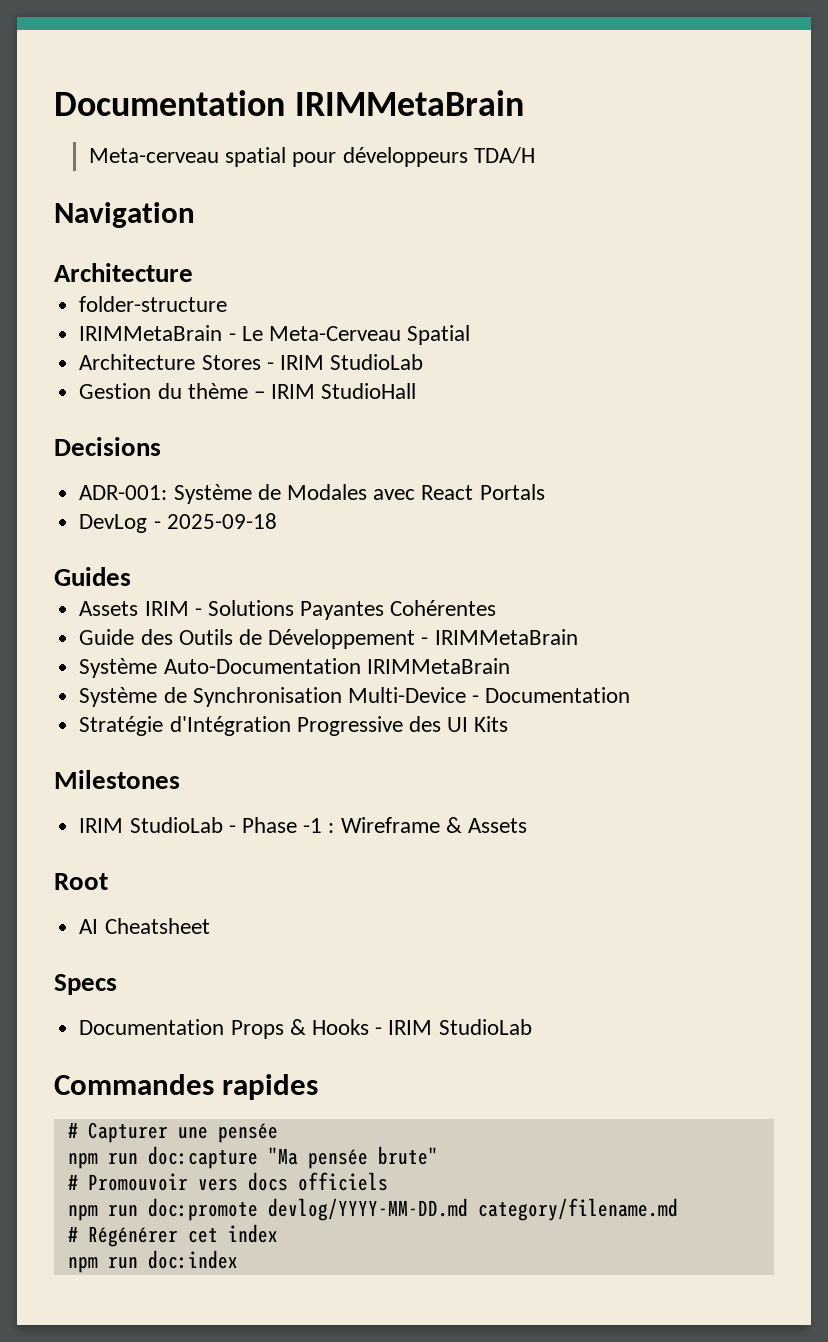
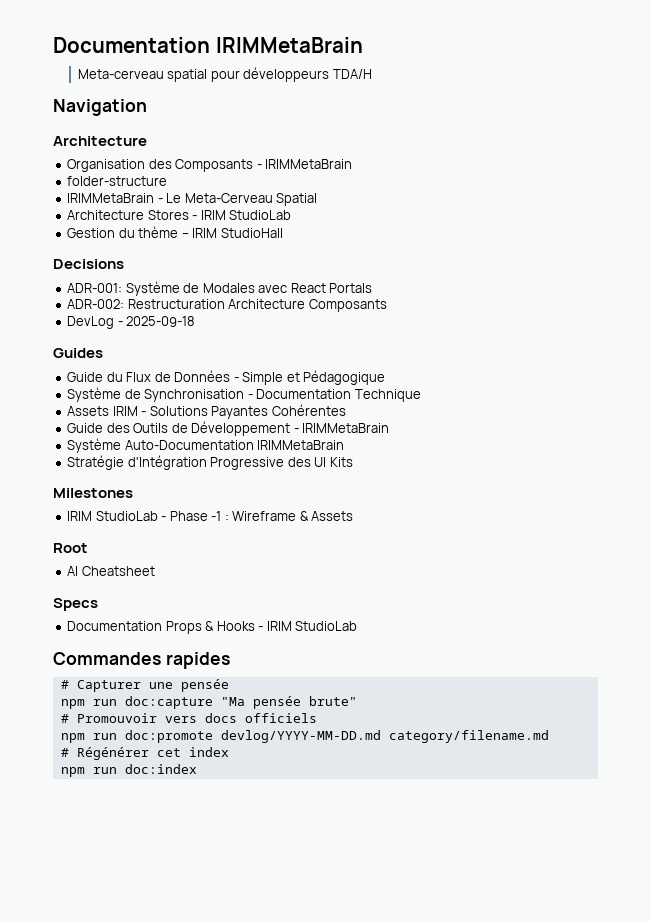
(193, 272) none -> [67,159,353,172] // Organisation des Composants - IRIMMetaBrain
(545, 492) none -> [67,299,387,312] // ADR-002: Restructuration Architecture Composants
(131, 576) none -> [67,370,386,385] [67,387,421,402] // Guide du Flux de Données - Simple et Pédagogique // Système de Synchronisation - Documentation Technique
[79,687,631,707] // Système de Synchronisation Multi-Device - Documentation -> (345, 445) none

